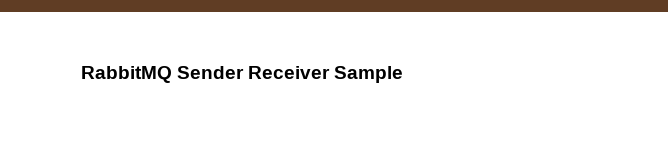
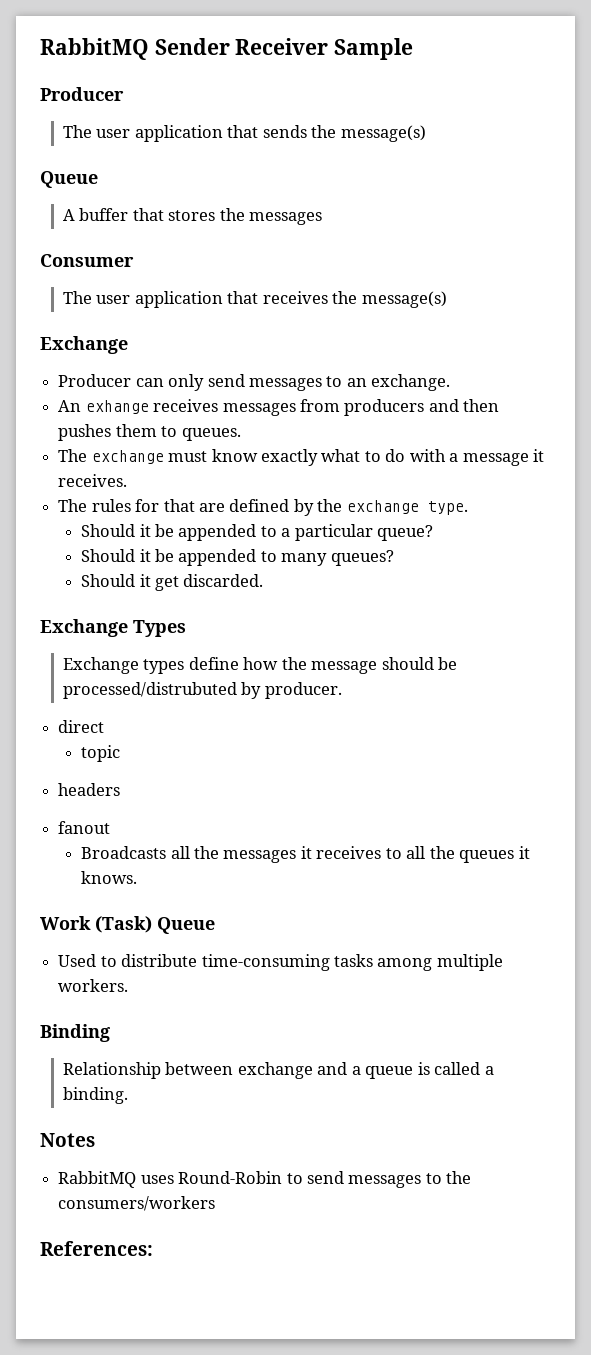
(404, 74) none -> [40,87,124,101] [62,125,426,142] [40,171,98,188] [62,208,323,225] [40,254,134,267] [62,291,447,308] [40,336,128,354] [58,374,451,391] [58,399,500,416] [58,424,241,441] [58,449,545,466] [58,474,128,487] [58,499,468,516] [81,524,434,541] [81,549,394,566] [81,574,264,591] [40,619,186,637] [62,657,458,674] [62,682,342,699] [58,720,105,733] [81,745,121,762] [58,783,121,796] [58,821,111,834] [81,846,530,863] [81,871,138,884] [40,916,215,934] [58,954,503,971] [58,979,129,992] [40,1024,110,1042] [62,1062,494,1079] [62,1087,128,1104] [40,1133,95,1147] [58,1171,472,1188] [58,1196,216,1211] [40,1241,153,1256] // Producer // The user application that sends the message(s) // Queue // A buffer that stores the messages // Consumer // The user application that receives the message(s) // Exchange // Producer can only send messages to an exchange. // An exhange receives messages from producers and then pushes them to queues. // The exchange must know exactly what to do with a message it receives. // The rules for that are defined by the exchange type. // Should it be appended to a particular queue? // Should it be appended to many queues? // Should it get discarded. // Exchange Types // Exchange types define how the message should be processed/distrubuted by producer. // direct // topic // headers // fanout // Broadcasts all the messages it receives to all the queues it knows. // Work (Task) Queue // Used to distribute time-consuming tasks among multiple workers. // Binding // Relationship between exchange and a queue is called a binding. // Notes // RabbitMQ uses Round-Robin to send messages to the consumers/workers // References:

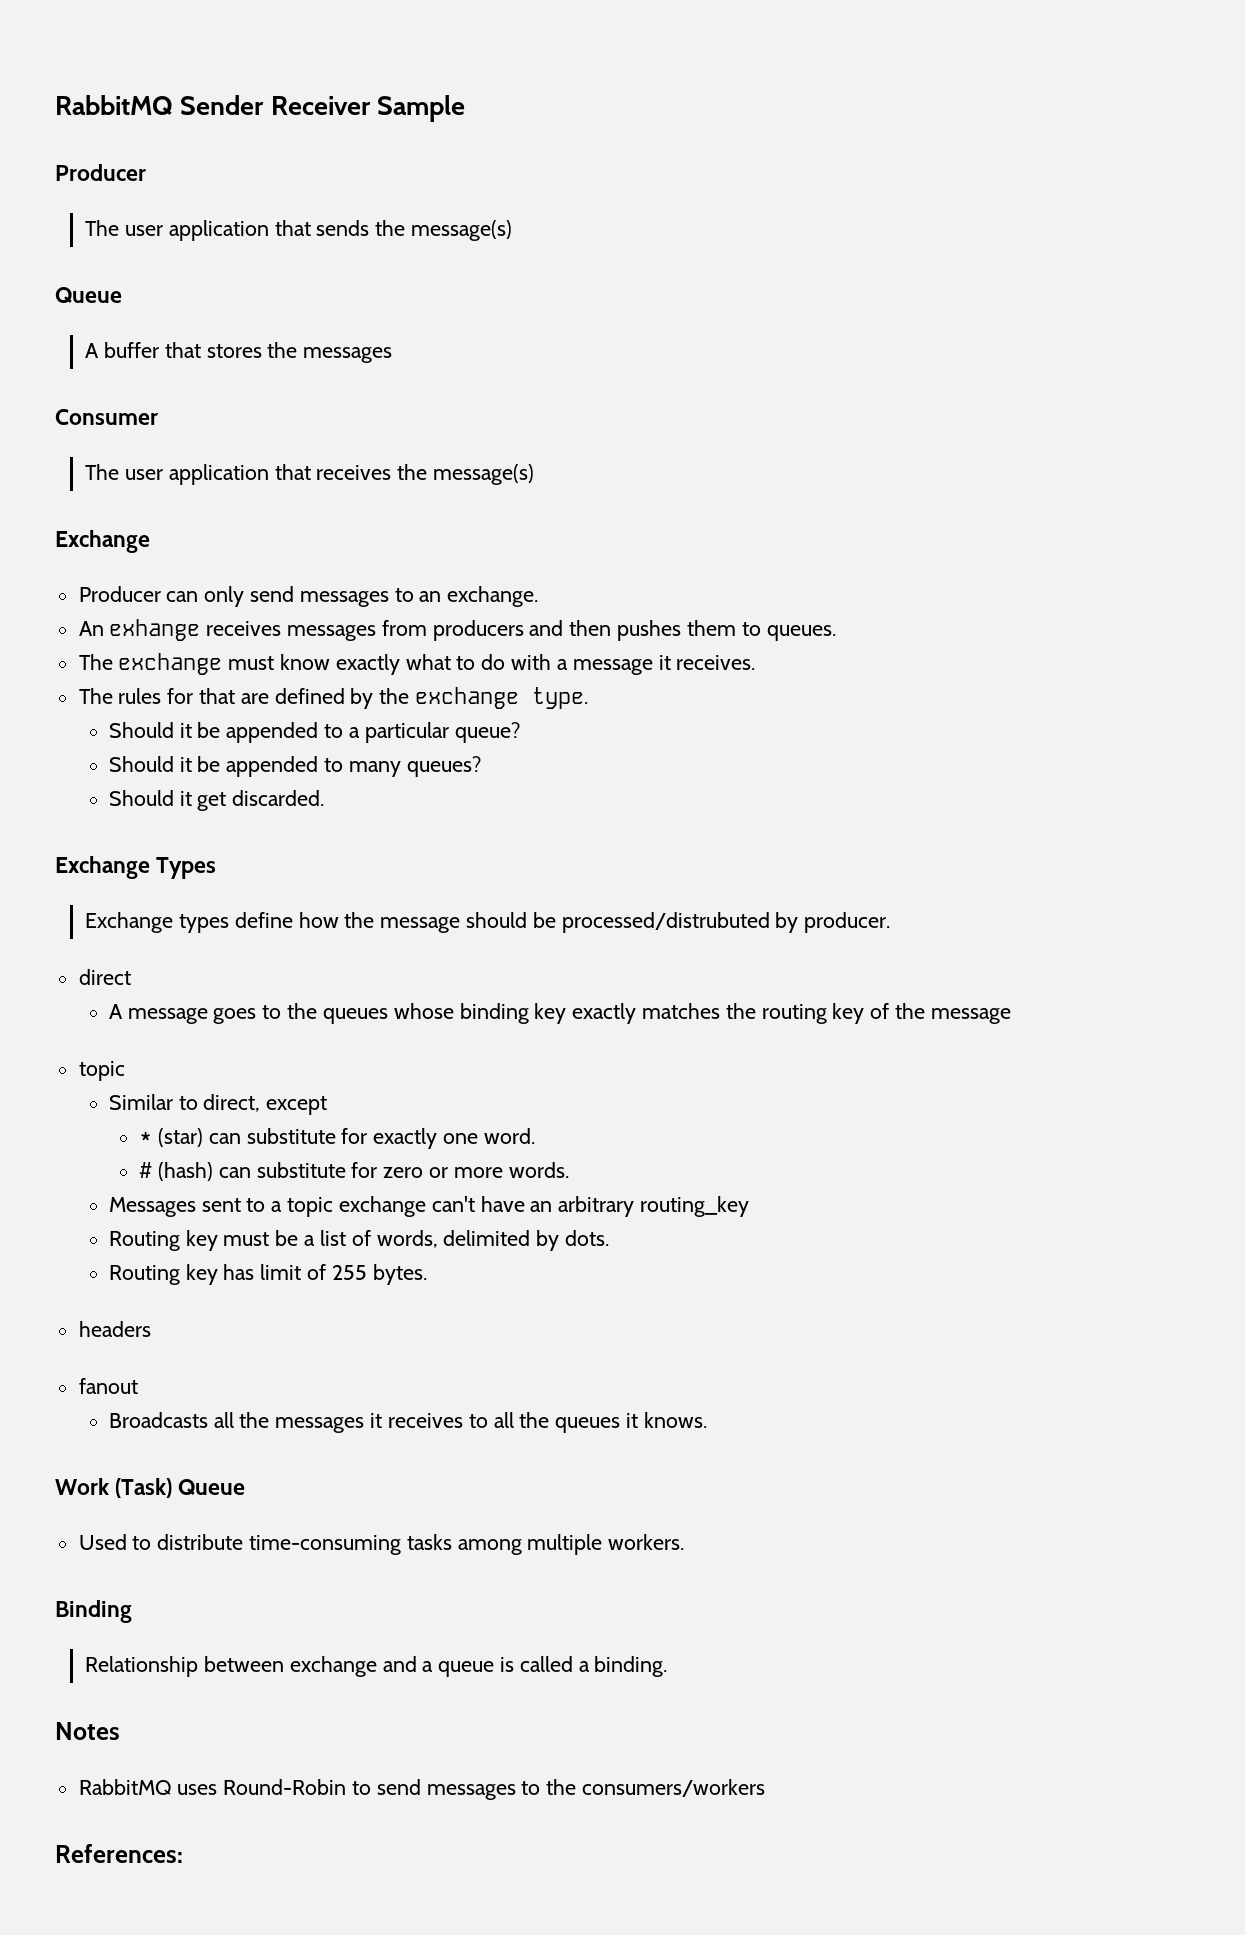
[81,745,121,762] topic -> [108,1003,1011,1024] [78,1061,125,1081] [108,1094,328,1115] [139,1128,535,1149] [139,1162,569,1181] [108,1196,749,1217] [108,1230,609,1251] [108,1264,427,1285] A message goes to the queues whose binding key exactly matches the routing key of the message // topic // Similar to direct, except // * (star) can substitute for exactly one word. // # (hash) can substitute for zero or more words. // Messages sent to a topic exchange can't have an arbitrary routing_key // Routing key must be a list of words, delimited by dots. // Routing key has limit of 255 bytes.

